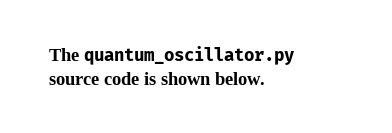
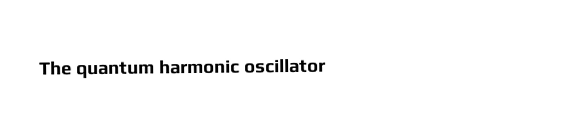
[84,46,294,65] [49,72,265,85] quantum_oscillator.py source code is shown below. -> [75,58,327,79] quantum harmonic oscillator

